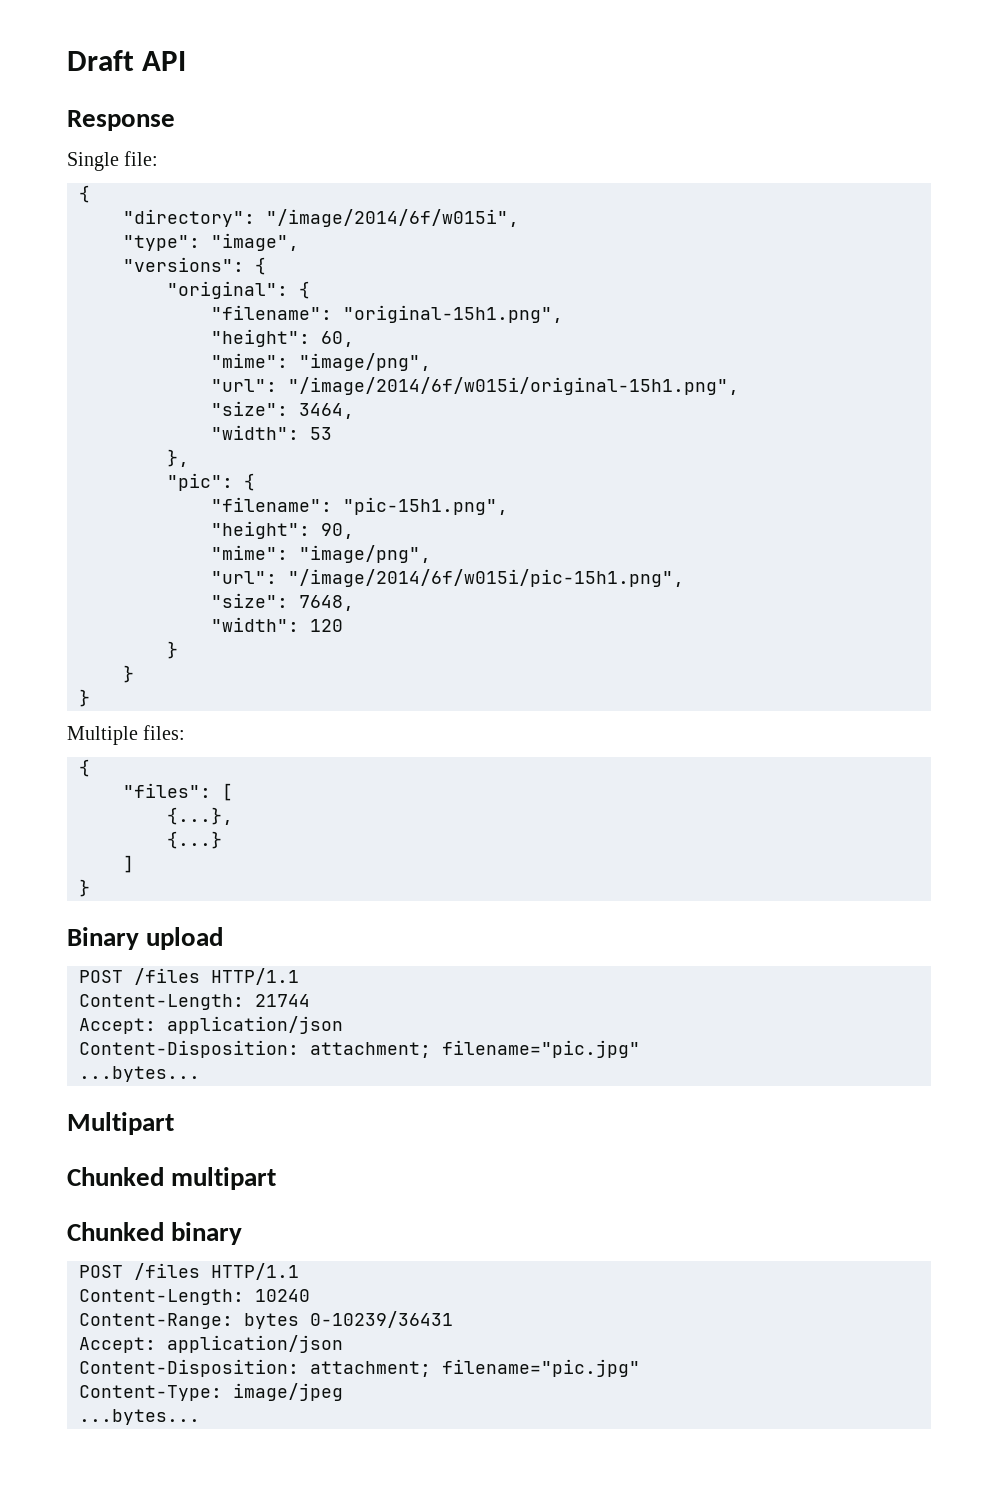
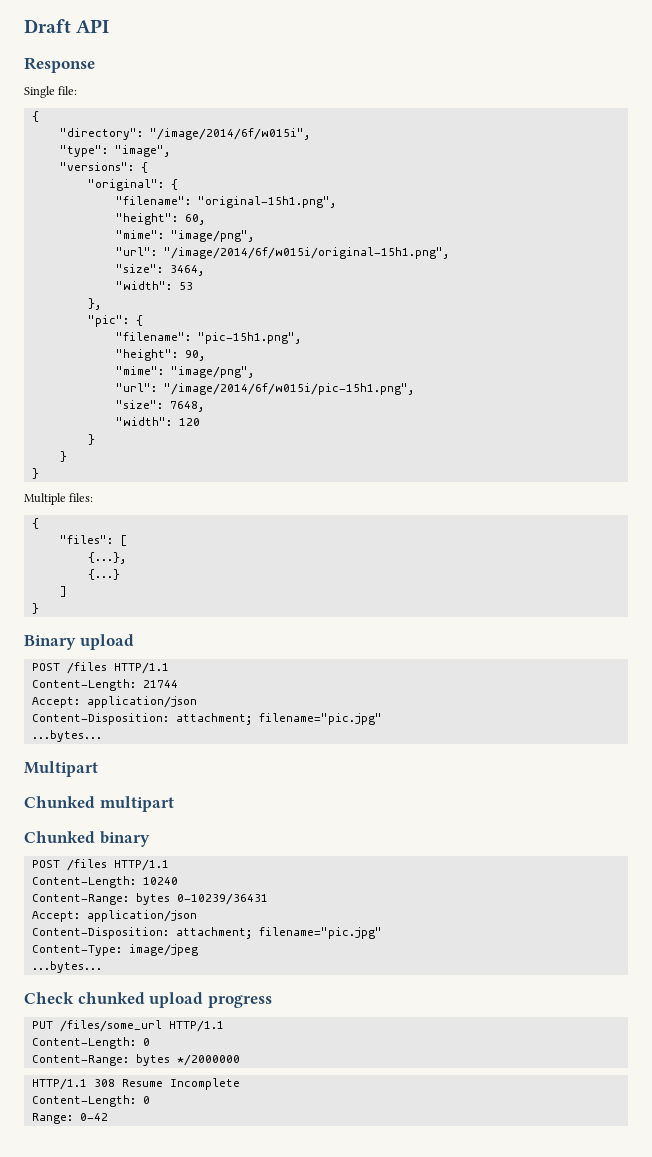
(200, 1417) none -> [24,992,272,1008] [31,1020,224,1032] [31,1037,150,1049] [31,1054,240,1066] [31,1078,240,1090] [31,1095,150,1107] [31,1113,108,1124] // Check chunked upload progress // PUT /files/some_url HTTP/1.1 // Content-Length: 0 // Content-Range: bytes */2000000 // HTTP/1.1 308 Resume Incomplete // Content-Length: 0 // Range: 0-42

